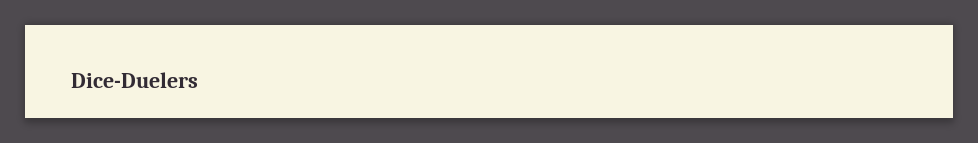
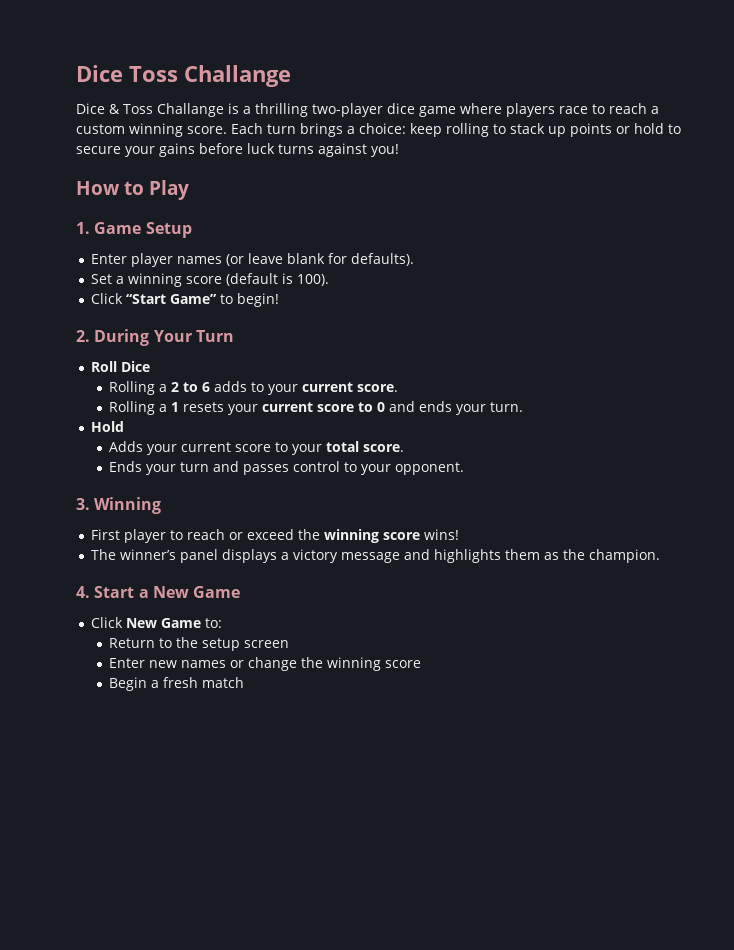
[71,72,198,88] Dice-Duelers -> [76,65,291,87] [76,103,659,117] [76,123,681,137] [76,143,399,157] [76,180,190,200] [76,222,192,238] [91,253,415,267] [91,273,330,287] [91,293,280,307] [76,329,234,346] [91,361,151,372] [109,381,399,395] [109,401,524,415] [91,421,125,432] [109,441,405,455] [109,461,465,475] [76,497,162,514] [91,529,460,543] [91,549,661,563] [76,586,241,598] [91,617,223,628] [109,637,290,651] [109,657,422,671] [109,677,245,691] Dice Toss Challange // Dice & Toss Challange is a thrilling two-player dice game where players race to reach a custom winning score. Each turn brings a choice: keep rolling to stack up points or hold to secure your gains before luck turns against you! // How to Play // 1. Game Setup // Enter player names (or leave blank for defaults). // Set a winning score (default is 100). // Click “Start Game” to begin! // 2. During Your Turn // Roll Dice // Rolling a 2 to 6 adds to your current score. // Rolling a 1 resets your current score to 0 and ends your turn. // Hold // Adds your current score to your total score. // Ends your turn and passes control to your opponent. // 3. Winning // First player to reach or exceed the winning score wins! // The winner’s panel displays a victory message and highlights them as the champion. // 4. Start a New Game // Click New Game to: // Return to the setup screen // Enter new names or change the winning score // Begin a fresh match

